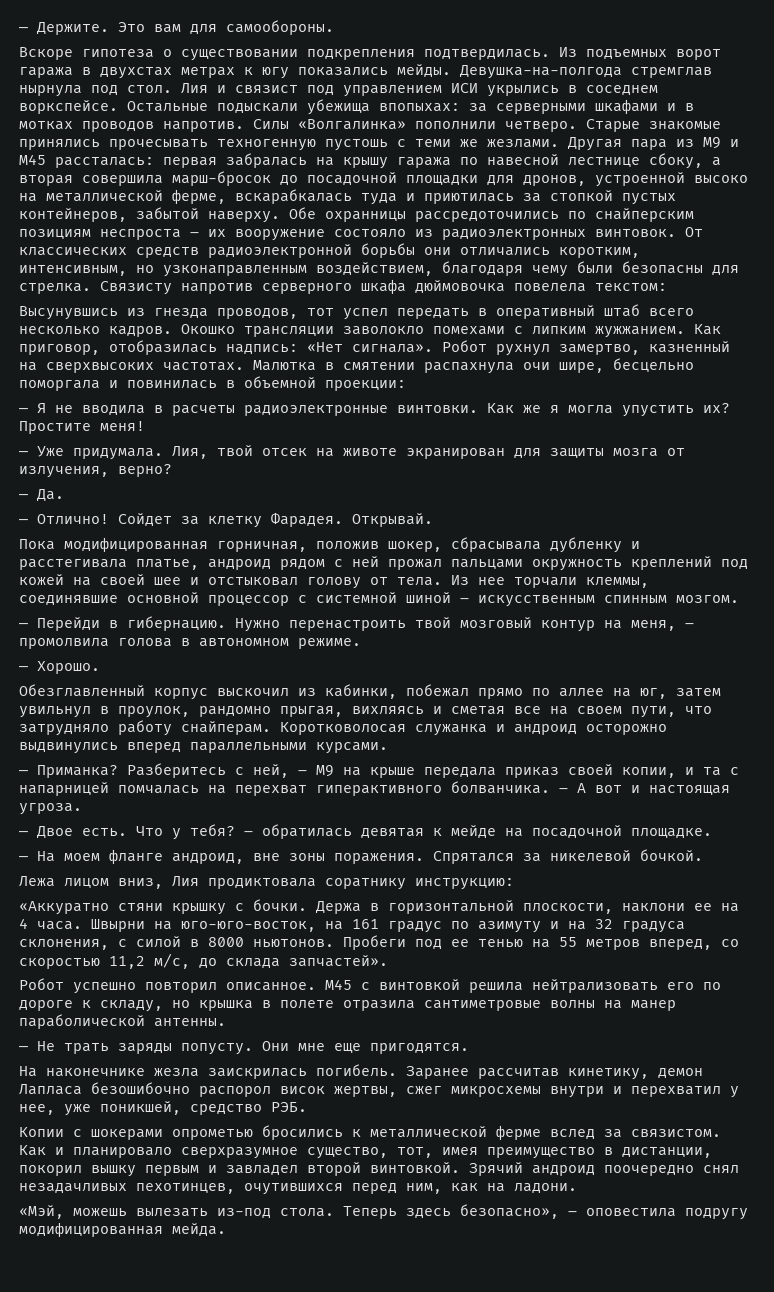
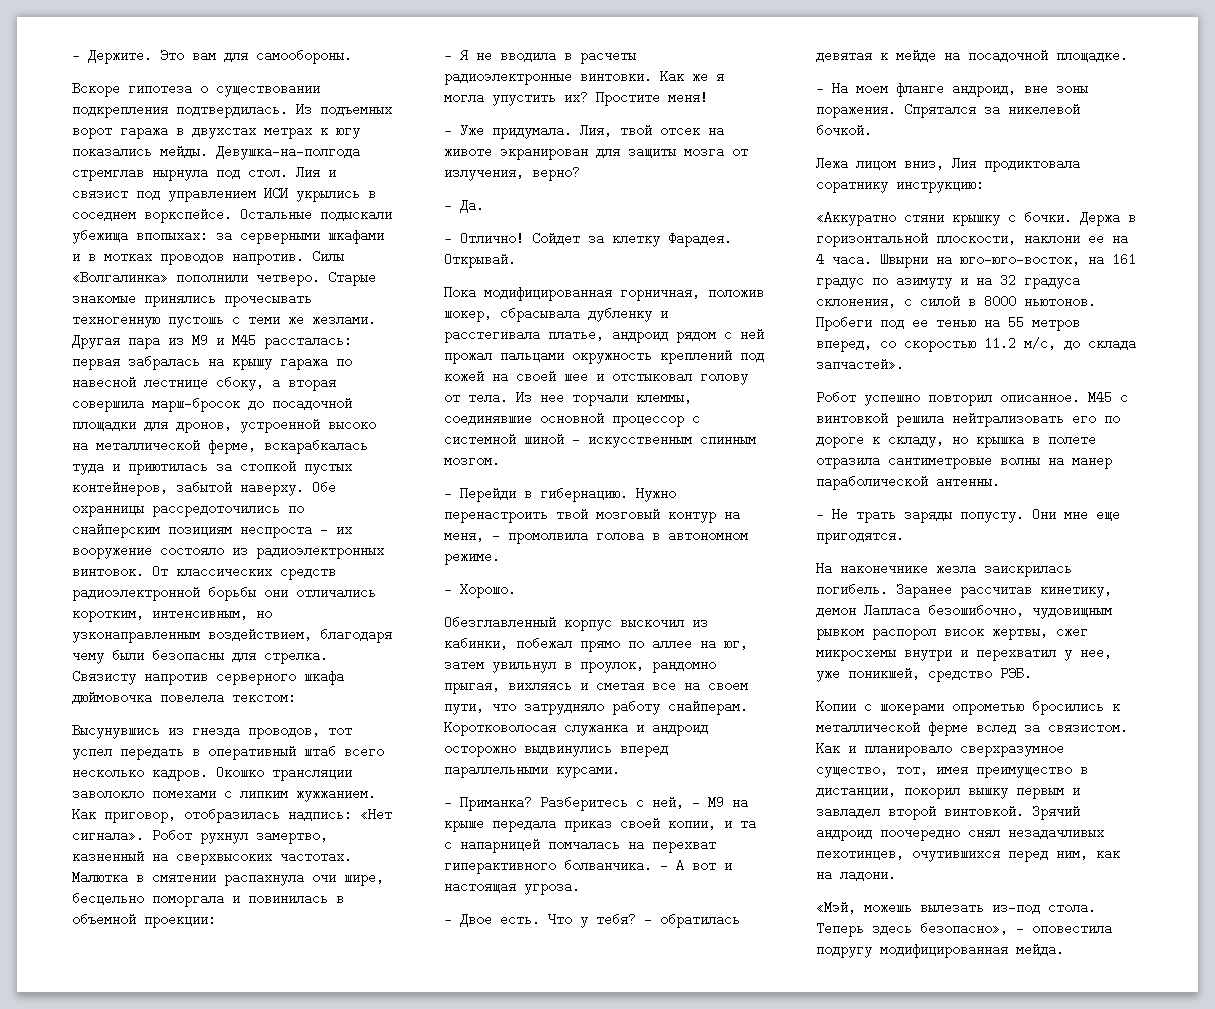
[109,956,145,969] 11,2 -> [984,337,1016,350] 11.2
[91,1082,190,1094] безошибочно -> [928,602,1112,619] [816,623,864,640] безошибочно, чудовищным рывком

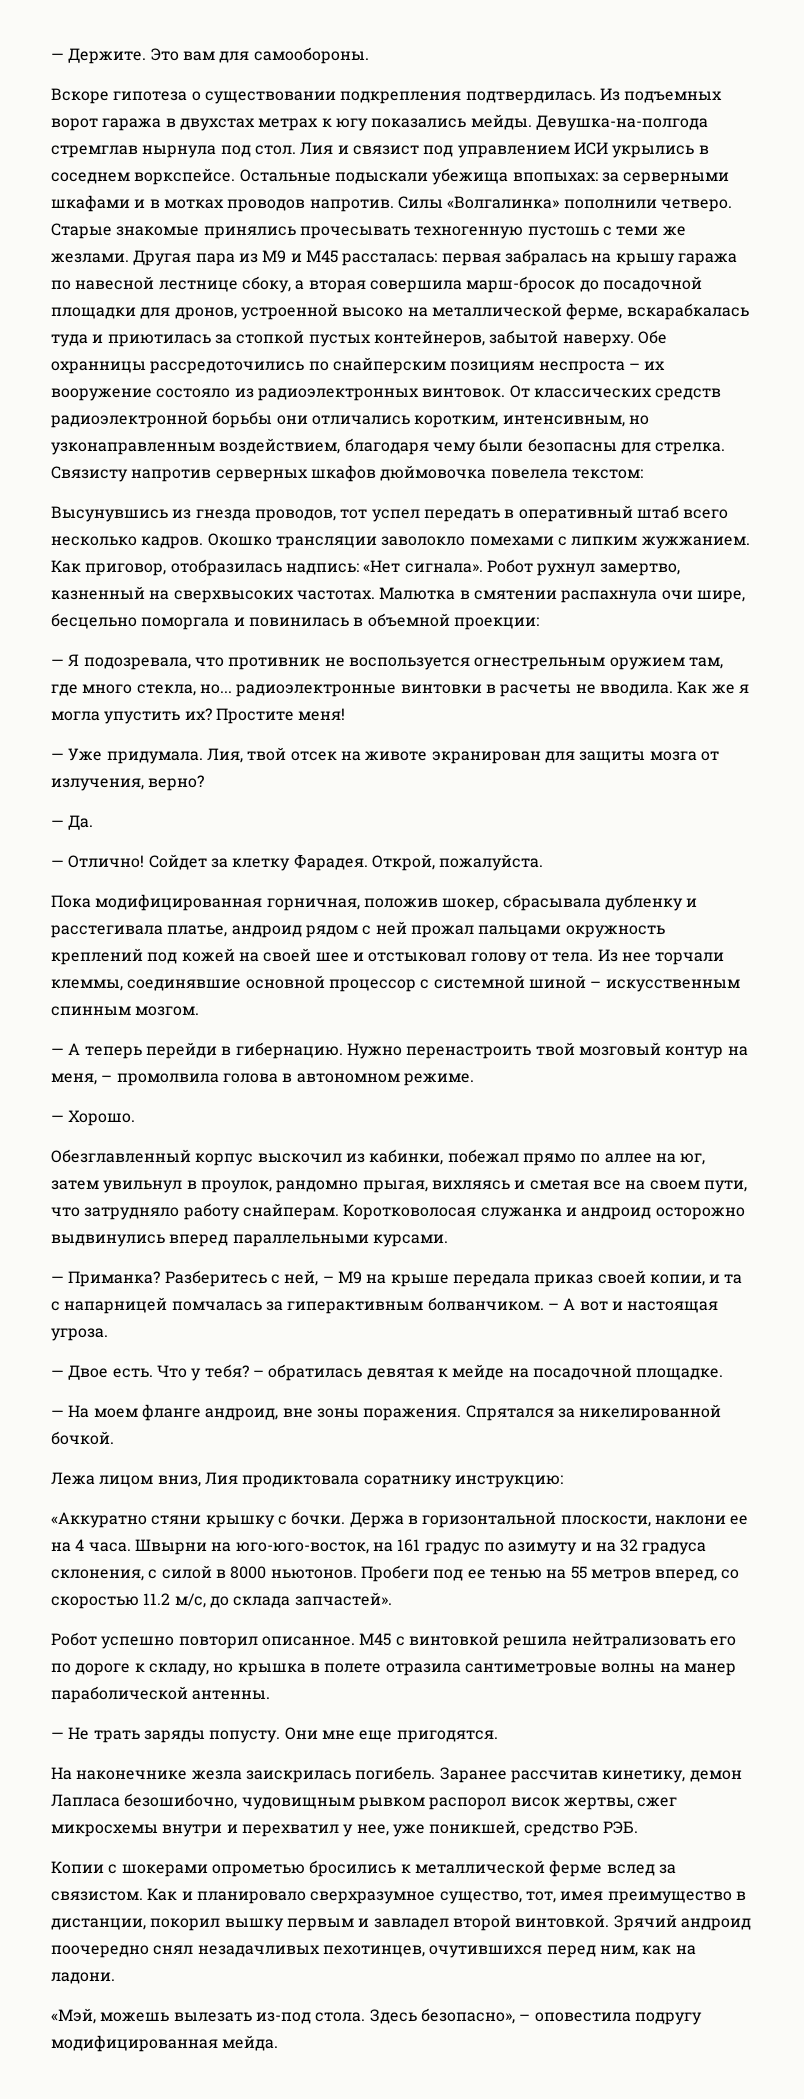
[216,668,344,685] серверного шкафа -> [215,465,376,482] серверных шкафов
[476,47,636,64] [444,68,652,85] не вводила в расчеты радиоэлектронные винтовки. -> [83,657,723,670] [51,684,673,697] подозревала, что противник не воспользуется огнестрельным оружием там, где много стекла, но... радиоэлектронные винтовки в расчеты не вводила.
[444,251,516,268] Открывай. -> [371,854,544,871] Открой, пожалуйста.
[460,485,516,502] Перейди -> [68,1042,217,1059] А теперь перейди
[628,836,716,853] [444,857,652,874] на перехват гиперактивного болванчика. -> [265,1297,544,1314] за гиперактивным болванчиком.
[1008,101,1080,117] никелевой -> [579,1404,722,1421] никелированной
[816,920,912,937] Теперь здесь -> [369,2009,417,2024] Здесь

